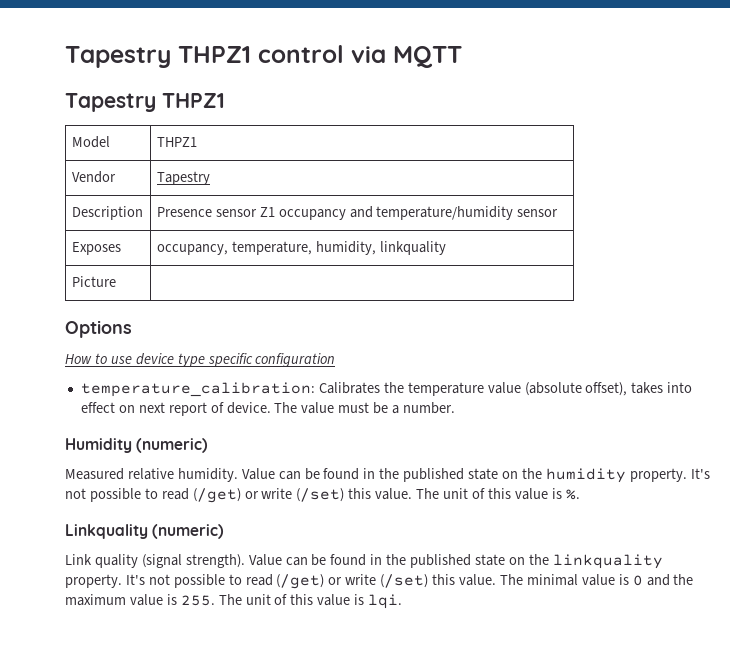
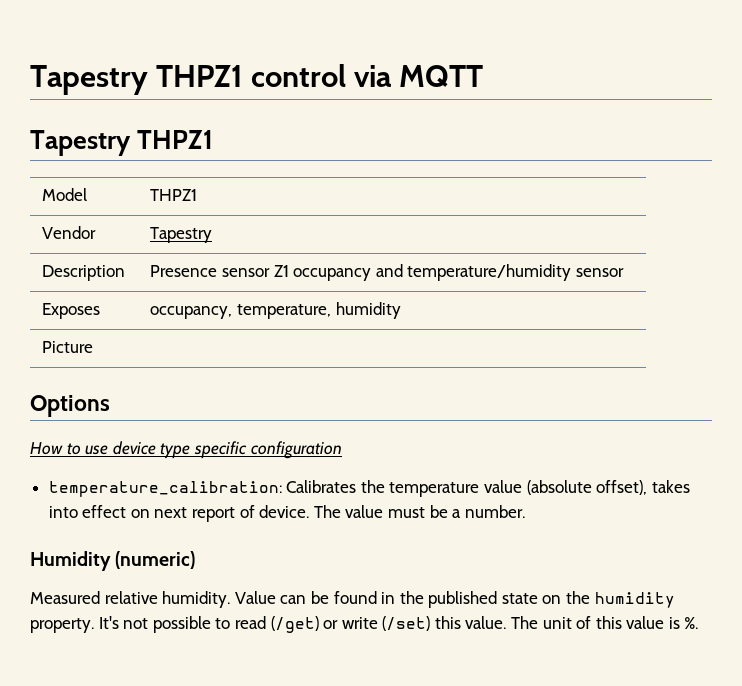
[315,241,446,255] humidity, linkquality -> [335,302,401,319] humidity
[65,524,225,539] [65,554,663,569] [65,574,694,589] [65,594,403,609] // Linkquality (numeric) // Link quality (signal strength). Value can be found in the published state on the linkquality property. It's not possible to read (/get) or write (/set) this value. The minimal value is 0 and the maximum value is 255. The unit of this value is lqi. -> (698, 623) none

